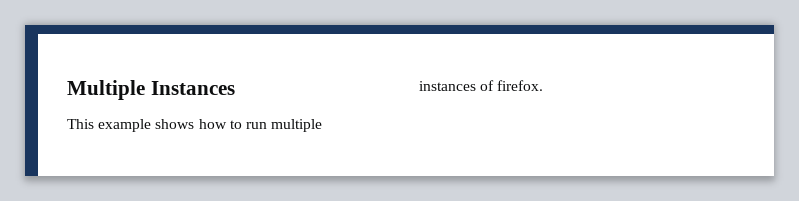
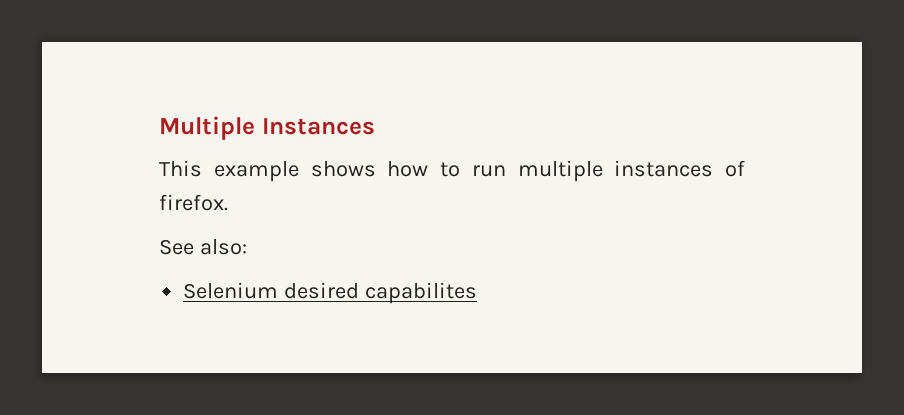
(544, 85) none -> [159,239,247,255] [183,282,478,304] // See also: // Selenium desired capabilites

